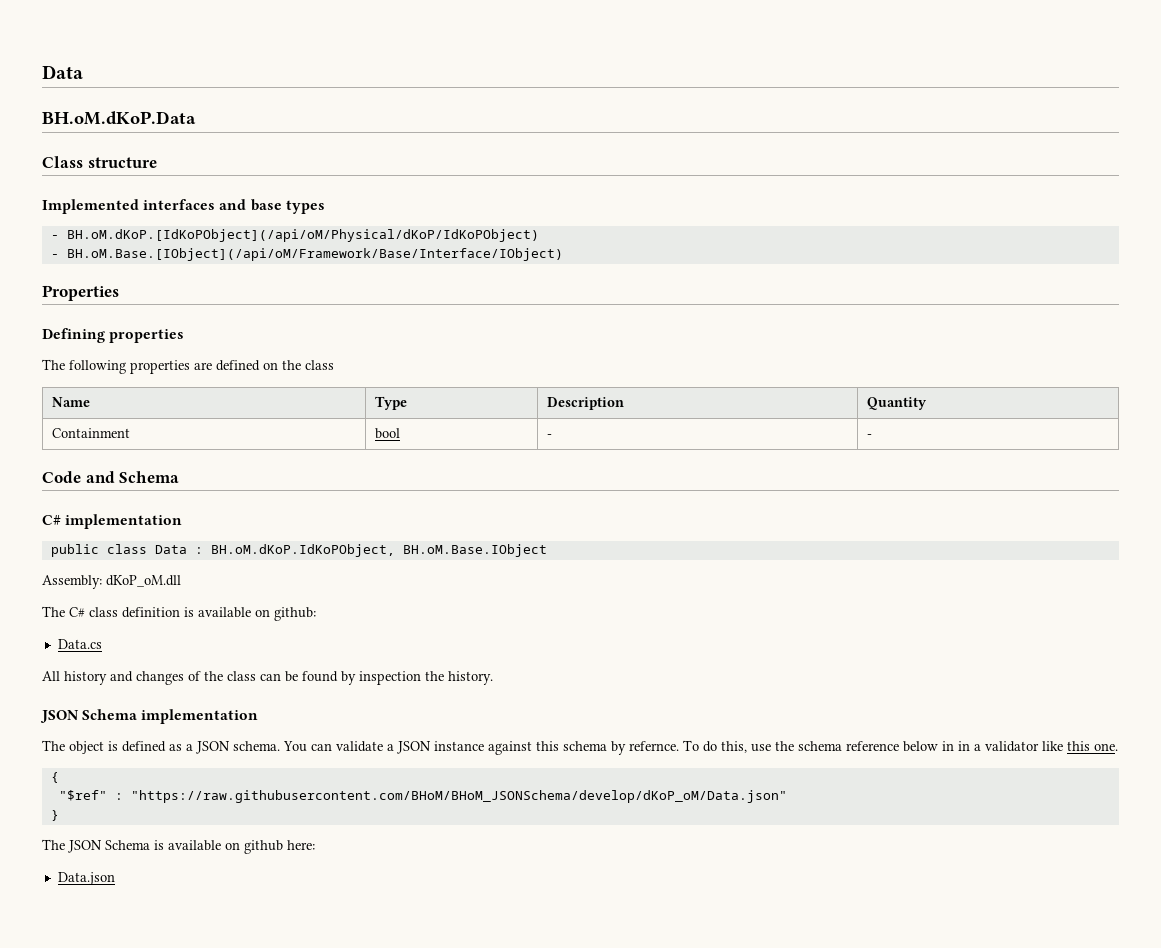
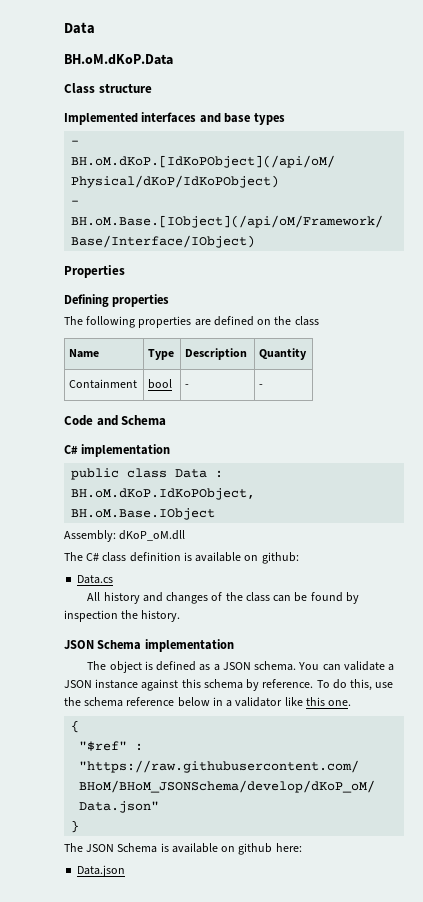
[629,741,679,751] refernce. -> [262,679,314,688] reference.
[958,741,970,751] in -> (223, 701) none

